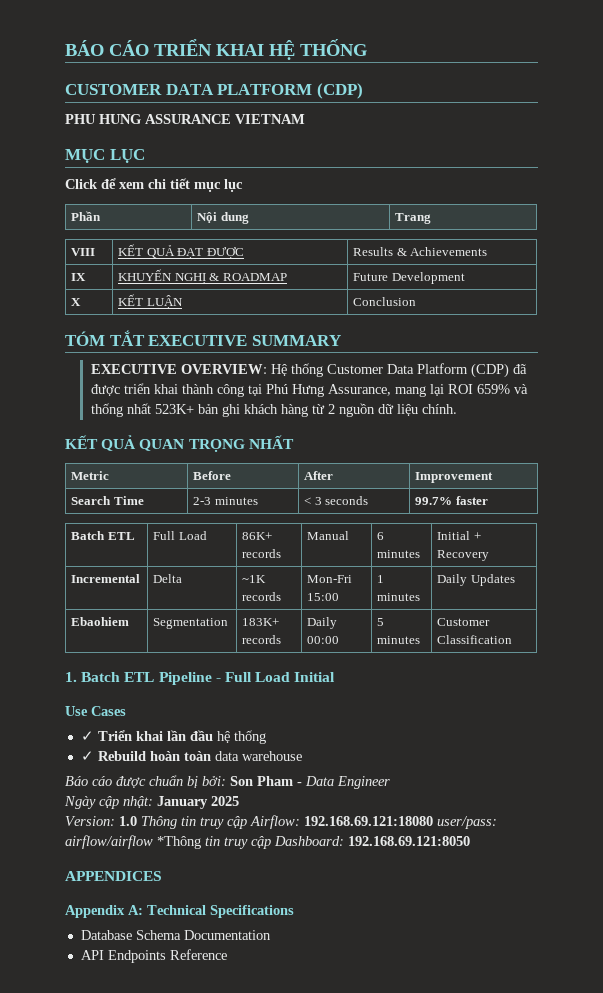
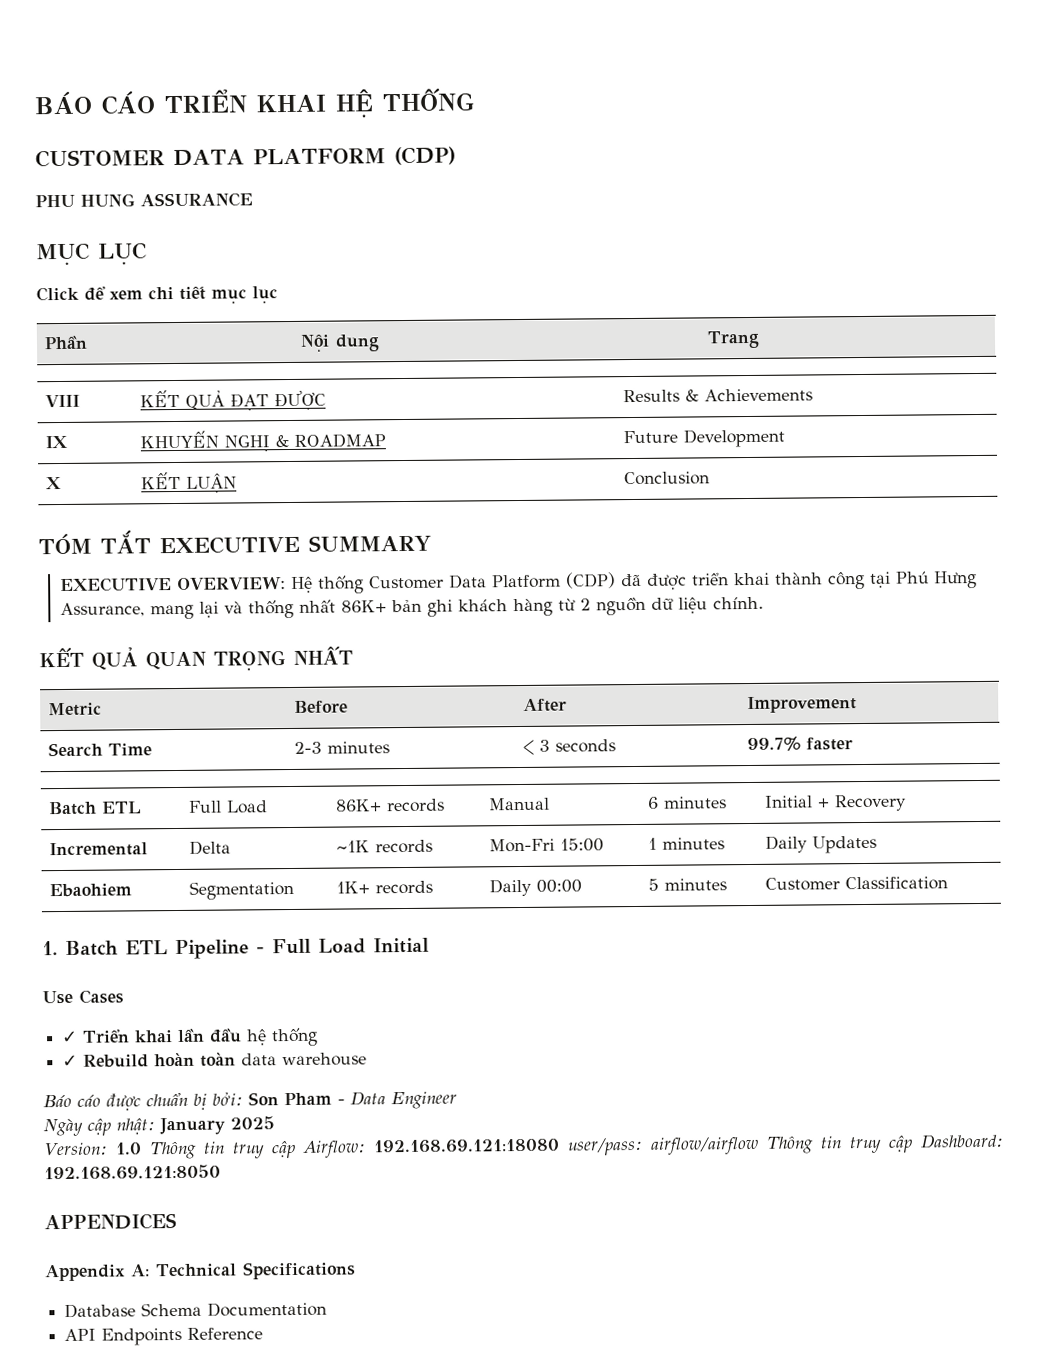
[235,114,305,124] VIETNAM -> (253, 200) none
[447,384,510,394] ROI 659% -> (220, 609) none
[154,404,194,414] 523K+ -> [341,600,388,613] 86K+
[242,618,280,626] 183K+ -> [336,881,371,894] 1K+
[157,836,201,849] *Thông -> [765,1136,814,1154] Thông

